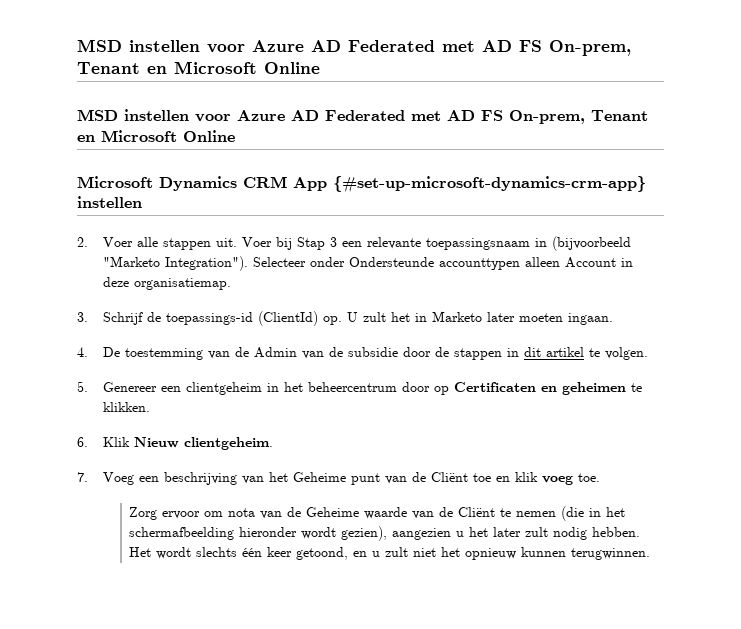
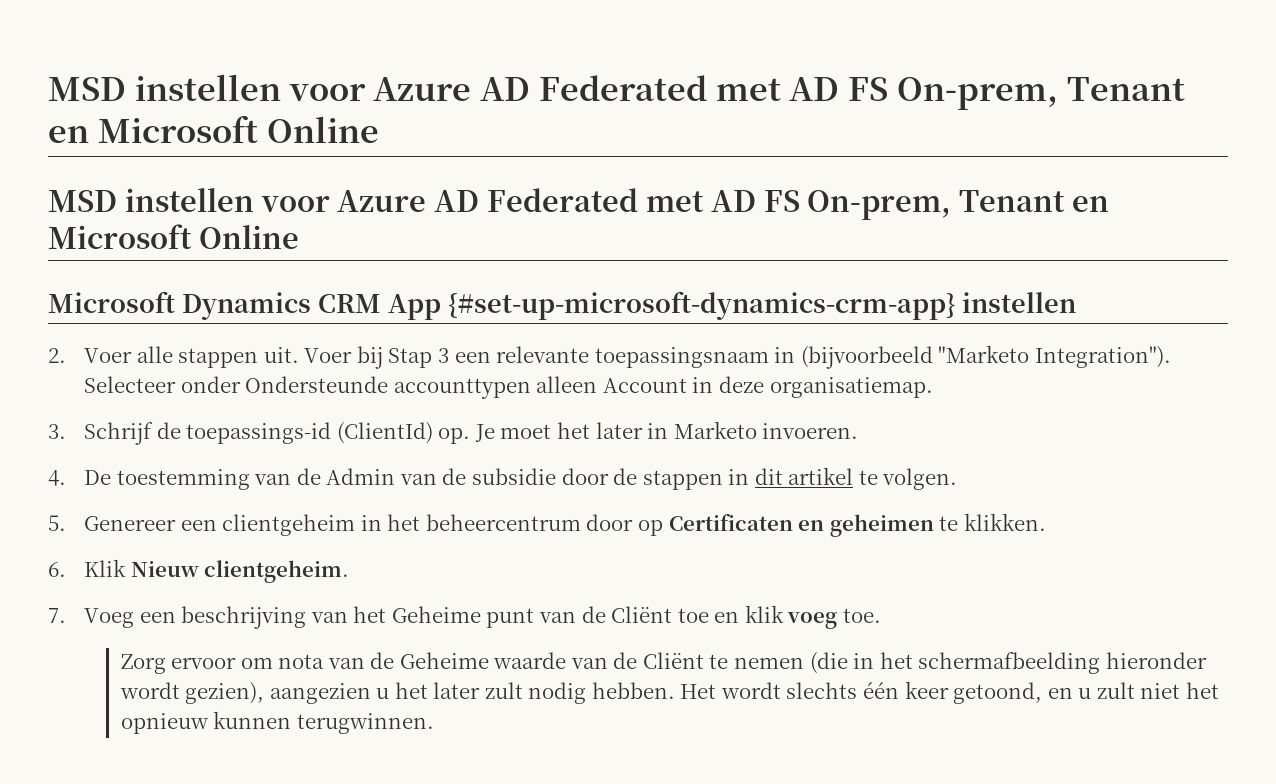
[347,311,614,325] U zult het in Marketo later moeten ingaan. -> [474,421,859,442] Je moet het later in Marketo invoeren.

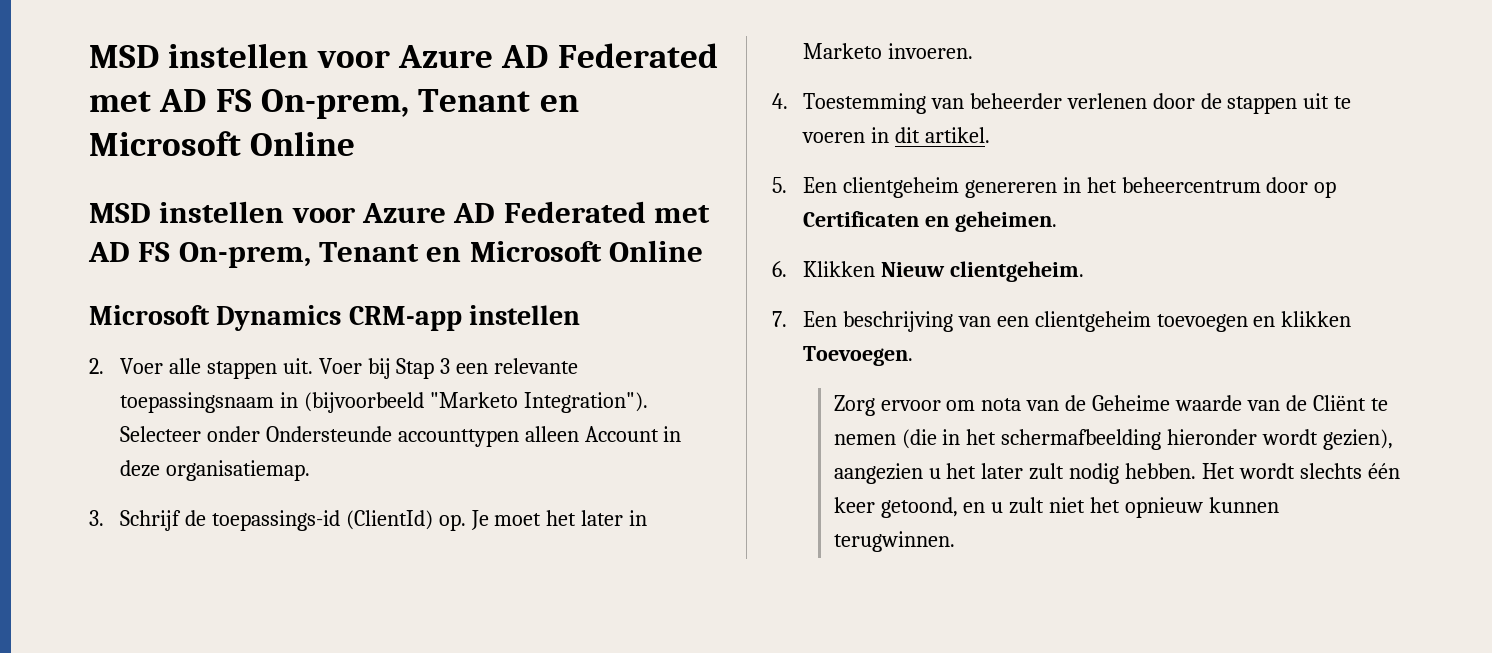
[317,291,956,320] CRM App {#set-up-microsoft-dynamics-crm-app} -> [348,306,462,331] CRM-app
[84,467,958,490] [48,514,356,536] De toestemming van de Admin van de subsidie door de stappen in dit artikel te volgen. // 5. Genereer een clientgeheim -> [802,93,1352,114] [801,127,990,143] [772,177,1057,198] Toestemming van beheerder verlenen door de stappen uit te voeren in dit artikel. // 5. Een clientgeheim genereren
[829,513,1046,537] geheimen te klikken. -> [954,211,1057,232] geheimen.
[84,559,127,577] Klik -> [802,261,875,277] Klikken
[84,605,881,629] Voeg een beschrijving van het Geheime punt van de Cliënt toe en klik voeg toe. -> [802,311,1352,332] [802,346,913,366] Een beschrijving van een clientgeheim toevoegen en klikken Toevoegen.

